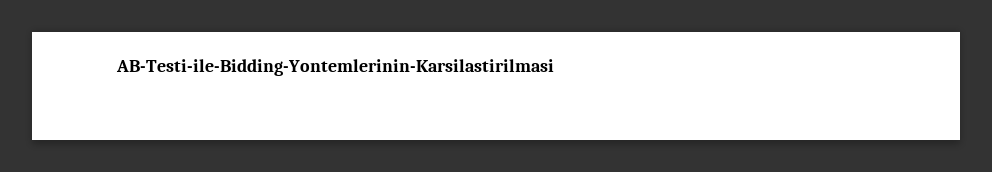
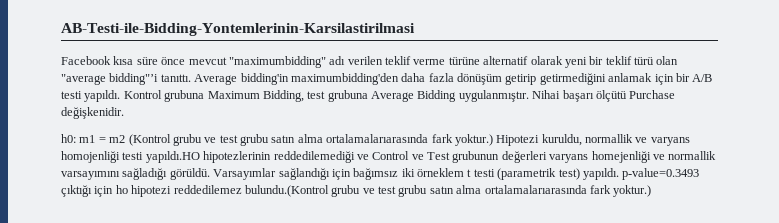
(554, 67) none -> [61,56,679,68] [61,73,713,85] [61,90,676,102] [61,107,124,119] [61,134,690,146] [61,151,717,163] [61,168,700,180] [61,185,652,197] // Facebook kısa süre önce mevcut "maximumbidding" adı verilen teklif verme türüne alternatif olarak yeni bir teklif türü olan "average bidding"’i tanıttı. Average bidding'in maximumbidding'den daha fazla dönüşüm getirip getirmediğini anlamak için bir A/B testi yapıldı. Kontrol grubuna Maximum Bidding, test grubuna Average Bidding uygulanmıştır. Nihai başarı ölçütü Purchase değişkenidir. // h0: m1 = m2 (Kontrol grubu ve test grubu satın alma ortalamalarıarasında fark yoktur.) Hipotezi kuruldu, normallik ve varyans homojenliği testi yapıldı.HO hipotezlerinin reddedilemediği ve Control ve Test grubunun değerleri varyans homejenliği ve normallik varsayımını sağladığı görüldü. Varsayımlar sağlandığı için bağımsız iki örneklem t testi (parametrik test) yapıldı. p-value=0.3493 çıktığı için ho hipotezi reddedilemez bulundu.(Kontrol grubu ve test grubu satın alma ortalamalarıarasında fark yoktur.)

